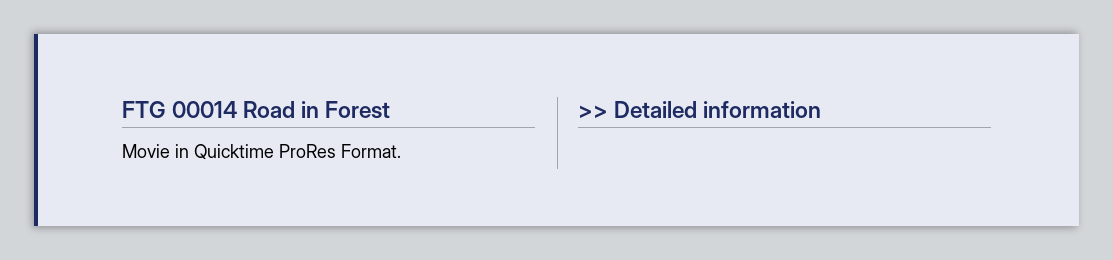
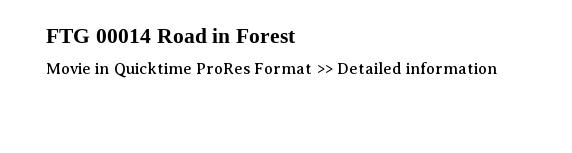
[341,144,401,158] Format. // -> [254,63,313,74] Format

